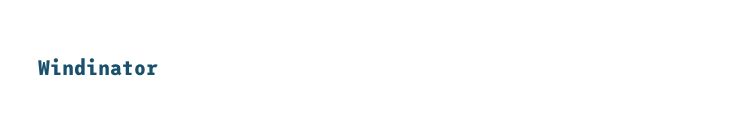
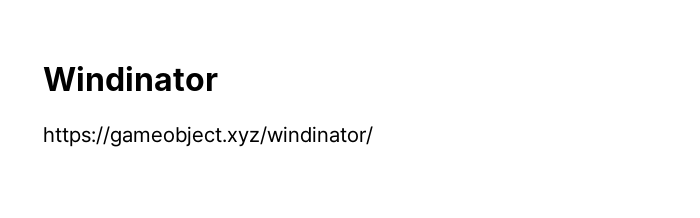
(158, 67) none -> [43,126,373,147] // https://gameobject.xyz/windinator/

